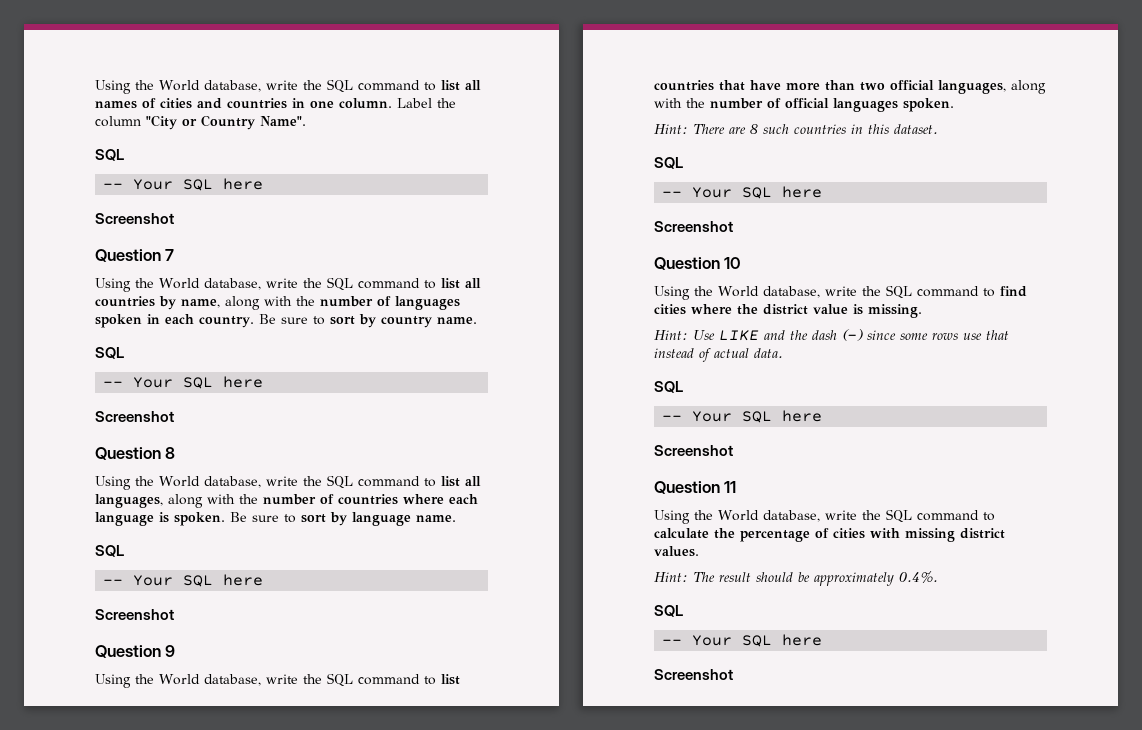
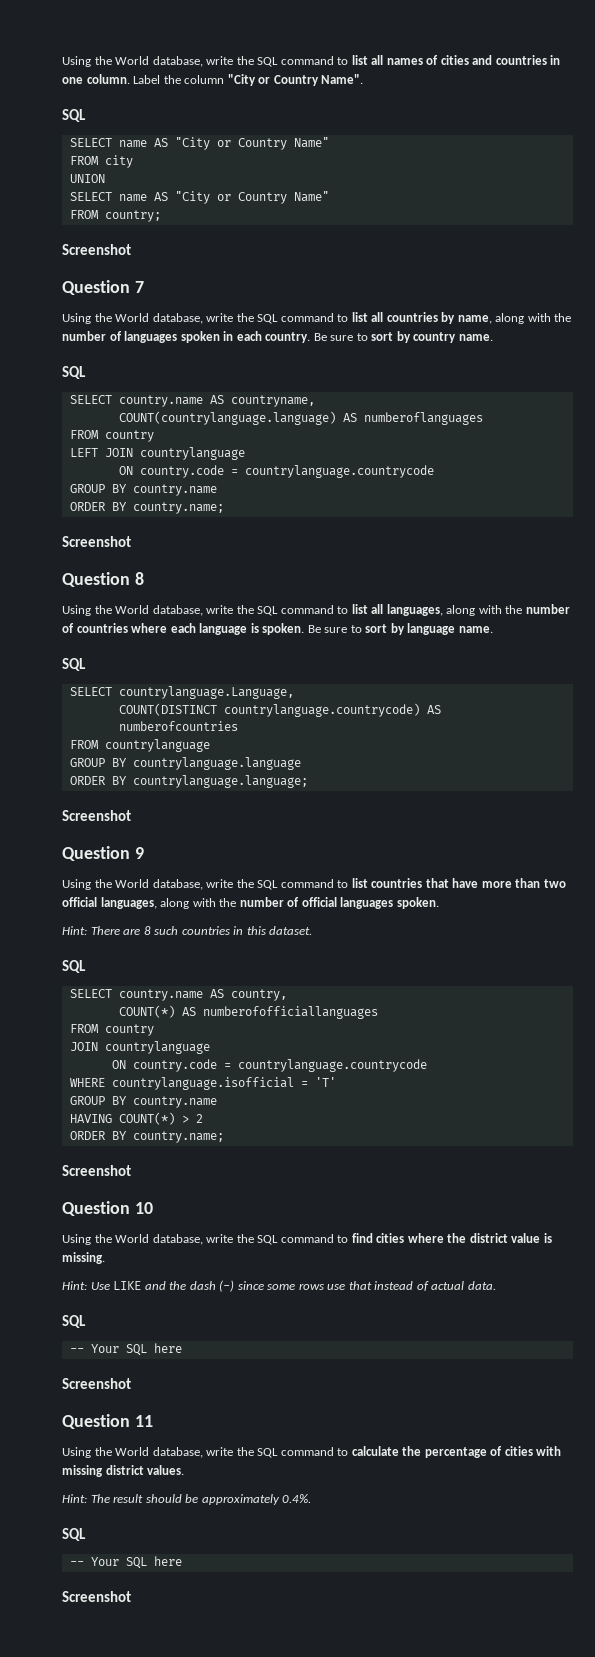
[103,178,264,191] -- Your SQL here -> [69,137,329,150] [69,155,133,168] [69,174,105,183] [69,191,329,204] [69,210,161,222] SELECT name AS "City or Country Name" // FROM city // UNION // SELECT name AS "City or Country Name" // FROM country;
[103,376,264,389] -- Your SQL here -> [69,395,315,407] [118,411,483,425] [69,430,154,442] [69,447,245,460] [118,465,434,478] [69,484,217,496] [69,502,224,514] SELECT country.name AS countryname, // COUNT(countrylanguage.language) AS numberoflanguages // FROM country // LEFT JOIN countrylanguage // ON country.code = countrylanguage.countrycode // GROUP BY country.name // ORDER BY country.name;
[103,574,264,587] -- Your SQL here -> [69,686,294,699] [118,703,441,717] [118,721,238,731] [69,739,210,752] [69,757,301,770] [69,775,308,788] SELECT countrylanguage.Language, // COUNT(DISTINCT countrylanguage.countrycode) AS numberofcountries // FROM countrylanguage // GROUP BY countrylanguage.language // ORDER BY countrylanguage.language;
[662,186,823,199] -- Your SQL here -> [69,989,287,1001] [118,1005,378,1019] [69,1024,154,1036] [69,1041,210,1054] [111,1059,427,1072] [69,1077,336,1090] [69,1096,217,1108] [69,1112,203,1125] [69,1131,224,1143] SELECT country.name AS country, // COUNT(*) AS numberofofficiallanguages // FROM country // JOIN countrylanguage // ON country.code = countrylanguage.countrycode // WHERE countrylanguage.isofficial = 'T' // GROUP BY country.name // HAVING COUNT(*) > 2 // ORDER BY country.name;

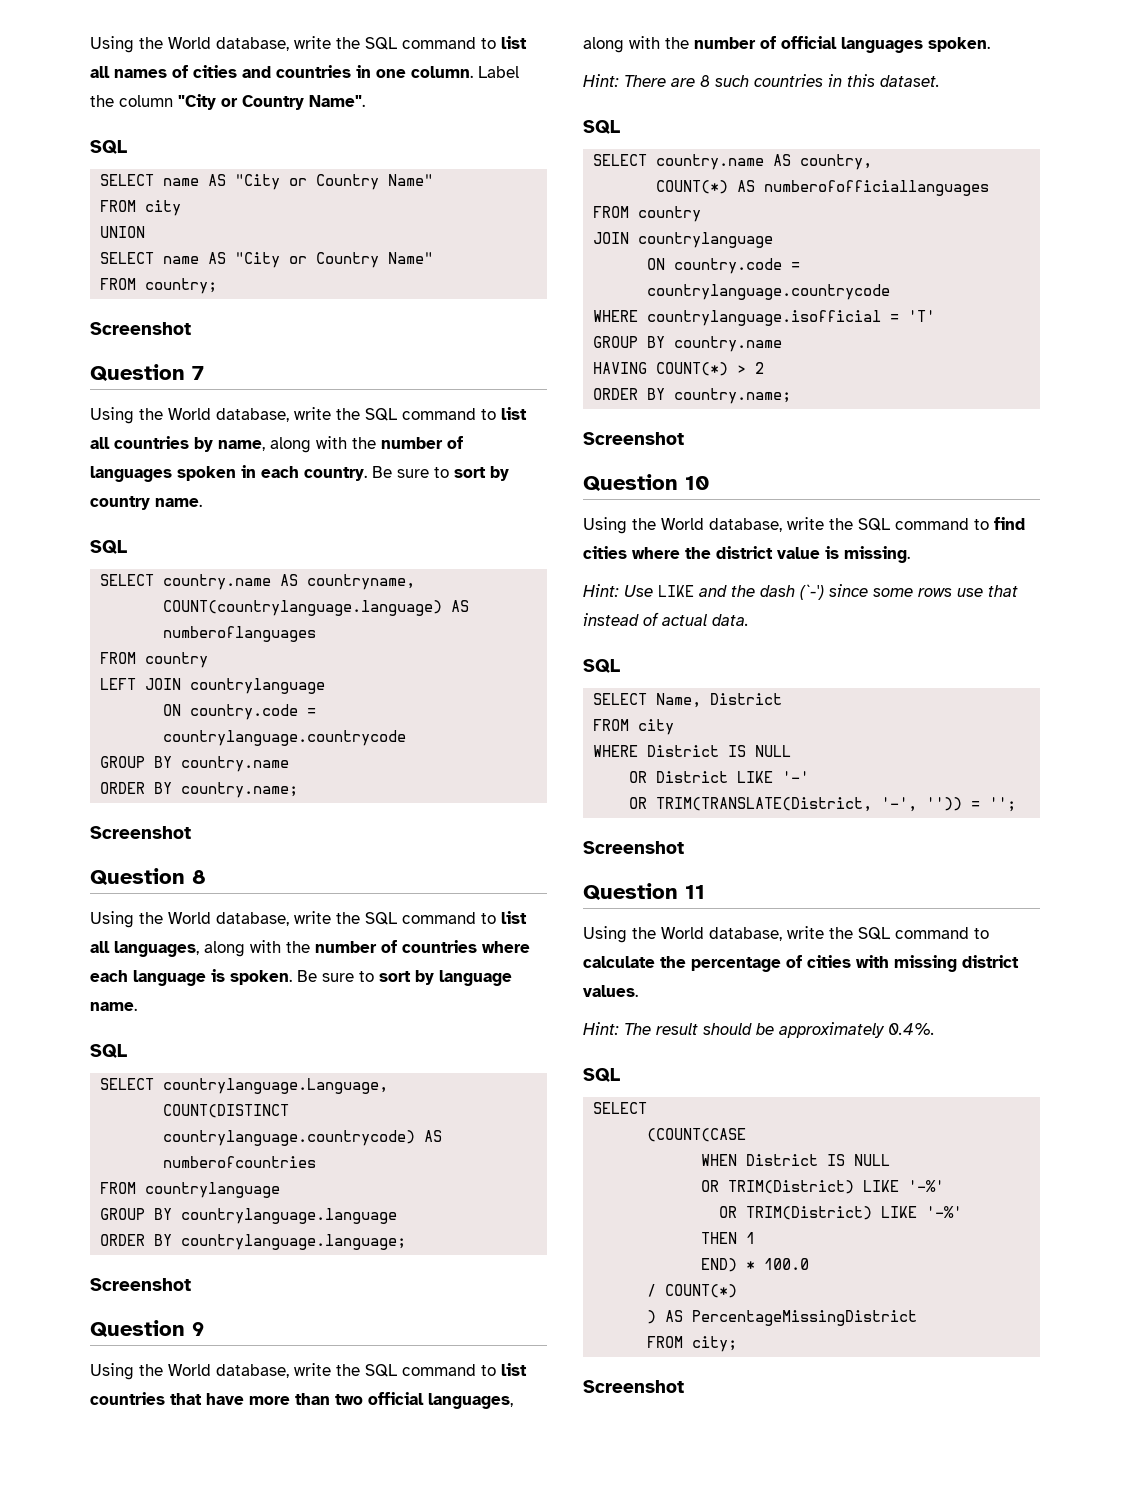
[219,1280,235,1292] (-) -> [800,584,824,600] (`-')
[69,1343,182,1356] -- Your SQL here -> [593,693,783,708] [593,719,675,735] [593,745,792,757] [629,771,810,783] [629,797,1017,812] SELECT Name, District // FROM city // WHERE District IS NULL // OR District LIKE '–' // OR TRIM(TRANSLATE(District, '–', '')) = '';
[69,1556,182,1569] -- Your SQL here -> [593,1102,648,1114] [647,1128,747,1142] [701,1154,891,1166] [701,1180,945,1194] [719,1206,963,1220] [701,1232,756,1244] [701,1258,810,1272] [647,1284,738,1298] [647,1310,918,1326] [647,1336,738,1352] SELECT // (COUNT(CASE // WHEN District IS NULL // OR TRIM(District) LIKE '-%' // OR TRIM(District) LIKE '–%' // THEN 1 // END) * 100.0 // / COUNT(*) // ) AS PercentageMissingDistrict // FROM city;

